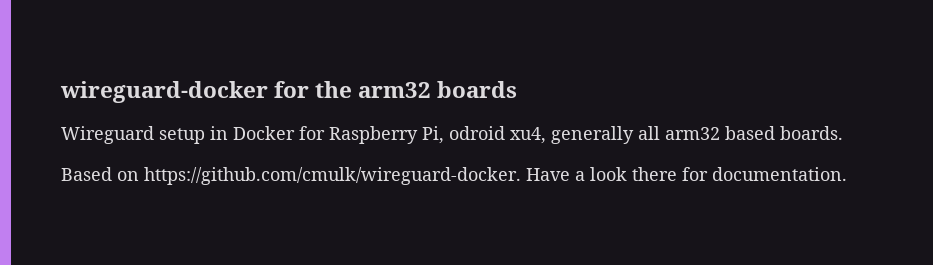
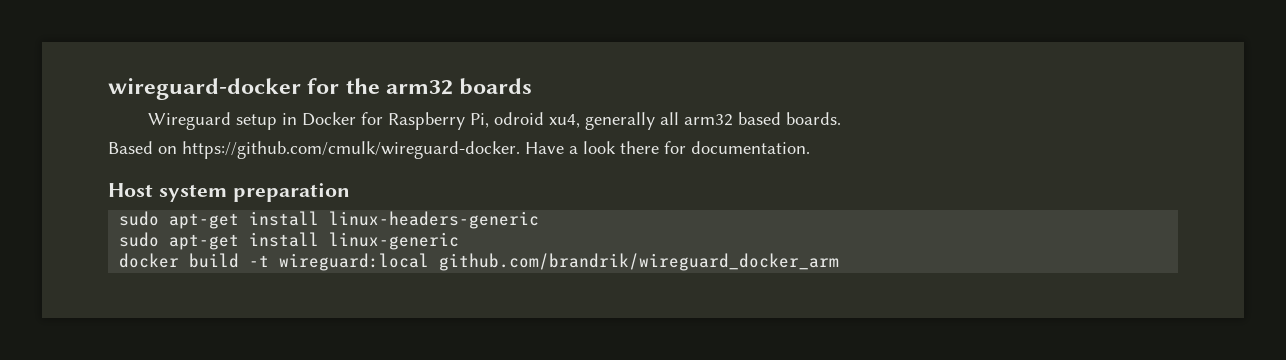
(847, 174) none -> [108,183,350,202] [119,211,540,229] [119,232,460,250] [119,253,840,271] // Host system preparation // sudo apt-get install linux-headers-generic // sudo apt-get install linux-generic // docker build -t wireguard:local github.com/brandrik/wireguard_docker_arm

